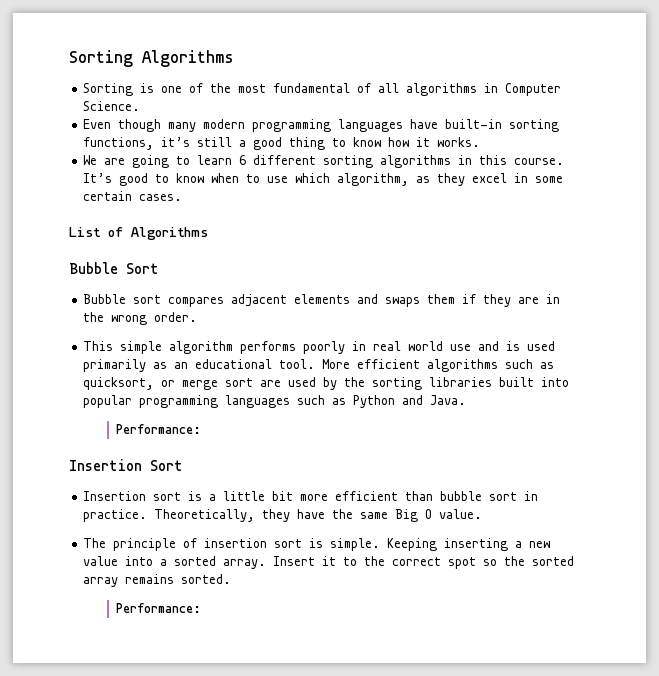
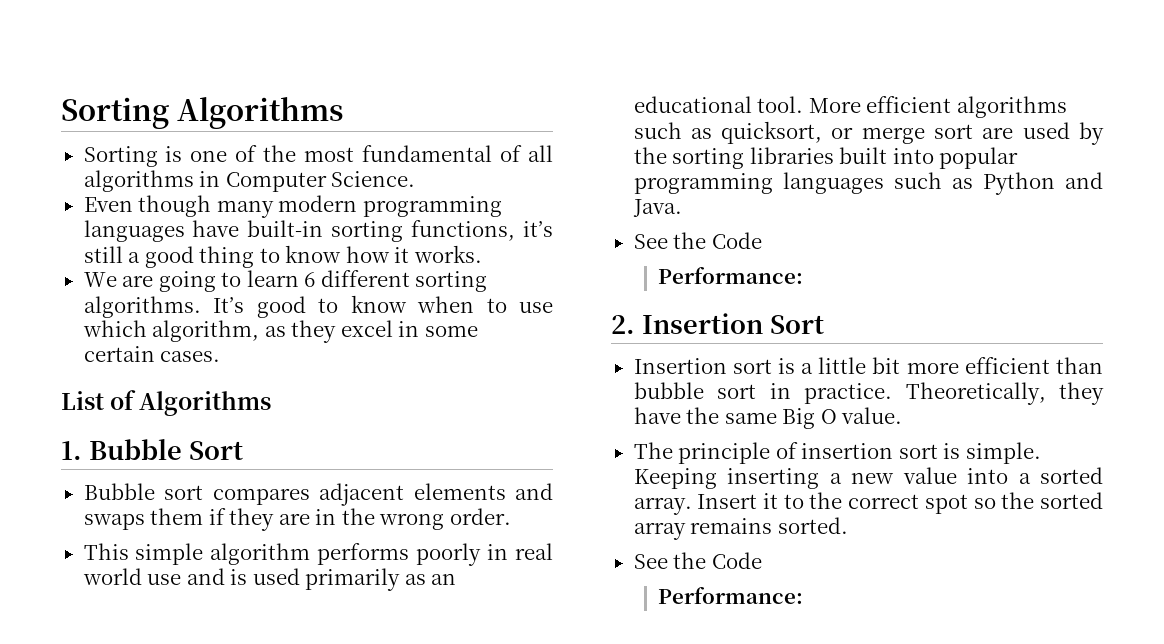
[380,155,565,168] algorithms in this course. -> [83,296,201,318] algorithms.
(208, 233) none -> [61,441,82,460] 1.
(467, 400) none -> [633,232,762,249] // See the Code
(201, 429) none -> [611,315,635,334] 2.
(232, 579) none -> [633,552,762,569] // See the Code

